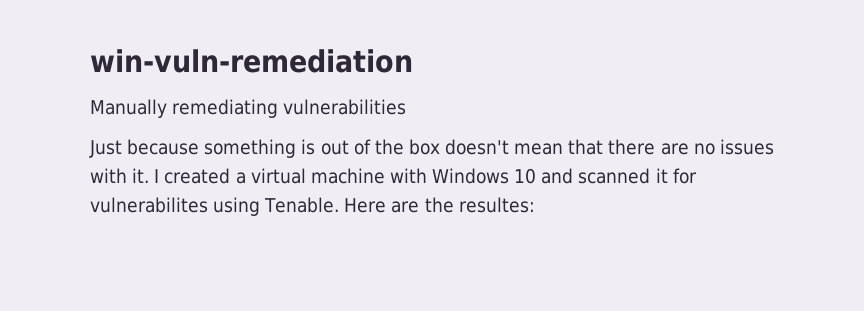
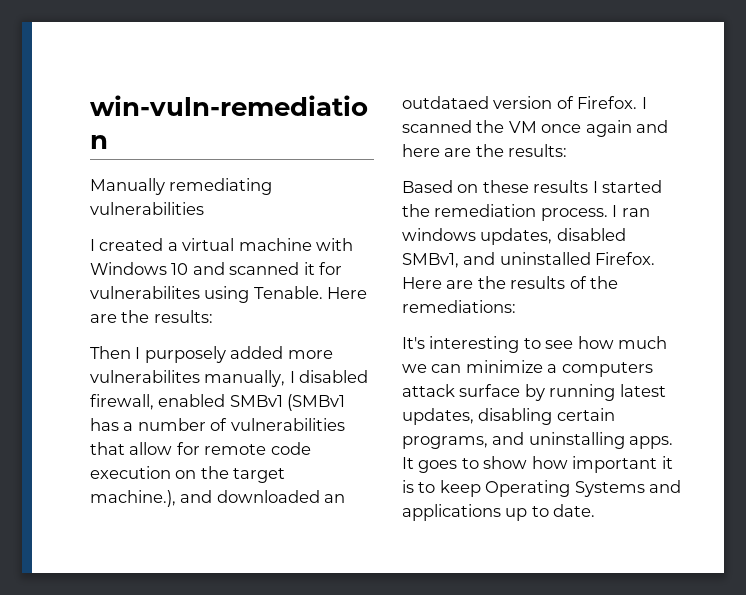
[89,139,774,158] [90,168,150,183] Just because something is out of the box doesn't mean that there are no issues with it. -> (204, 208) none
[458,197,535,213] resultes: -> [153,310,213,323] [90,346,333,363] [90,370,369,387] [90,394,346,411] [90,418,345,431] [90,442,311,455] [90,466,286,483] [90,490,346,507] [402,96,647,109] [402,120,669,137] [402,144,568,157] [402,180,663,193] [402,204,650,221] [402,228,626,245] [402,252,656,268] [402,276,619,289] [402,300,516,313] [402,336,668,353] [402,360,653,377] [402,384,666,401] [402,408,615,425] [402,432,674,449] [402,456,673,473] [402,480,682,497] [402,504,596,521] results: // Then I purposely added more vulnerabilites manually, I disabled firewall, enabled SMBv1 (SMBv1 has a number of vulnerabilities that allow for remote code execution on the target machine.), and downloaded an outdataed version of Firefox. I scanned the VM once again and here are the results: // Based on these results I started the remediation process. I ran windows updates, disabled SMBv1, and uninstalled Firefox. Here are the results of the remediations: // It's interesting to see how much we can minimize a computers attack surface by running latest updates, disabling certain programs, and uninstalling apps. It goes to show how important it is to keep Operating Systems and applications up to date.

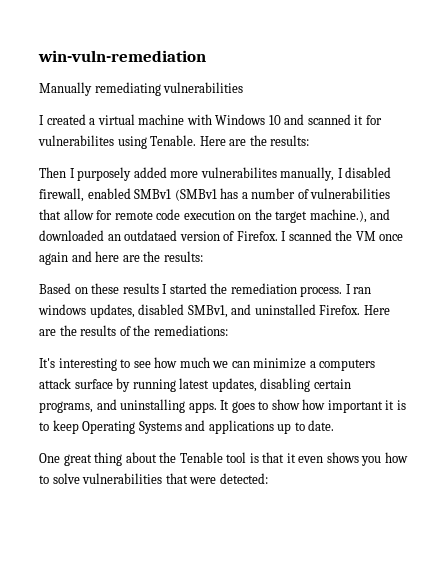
(596, 510) none -> [39,452,408,466] [39,473,268,484] // One great thing about the Tenable tool is that it even shows you how to solve vulnerabilities that were detected:

